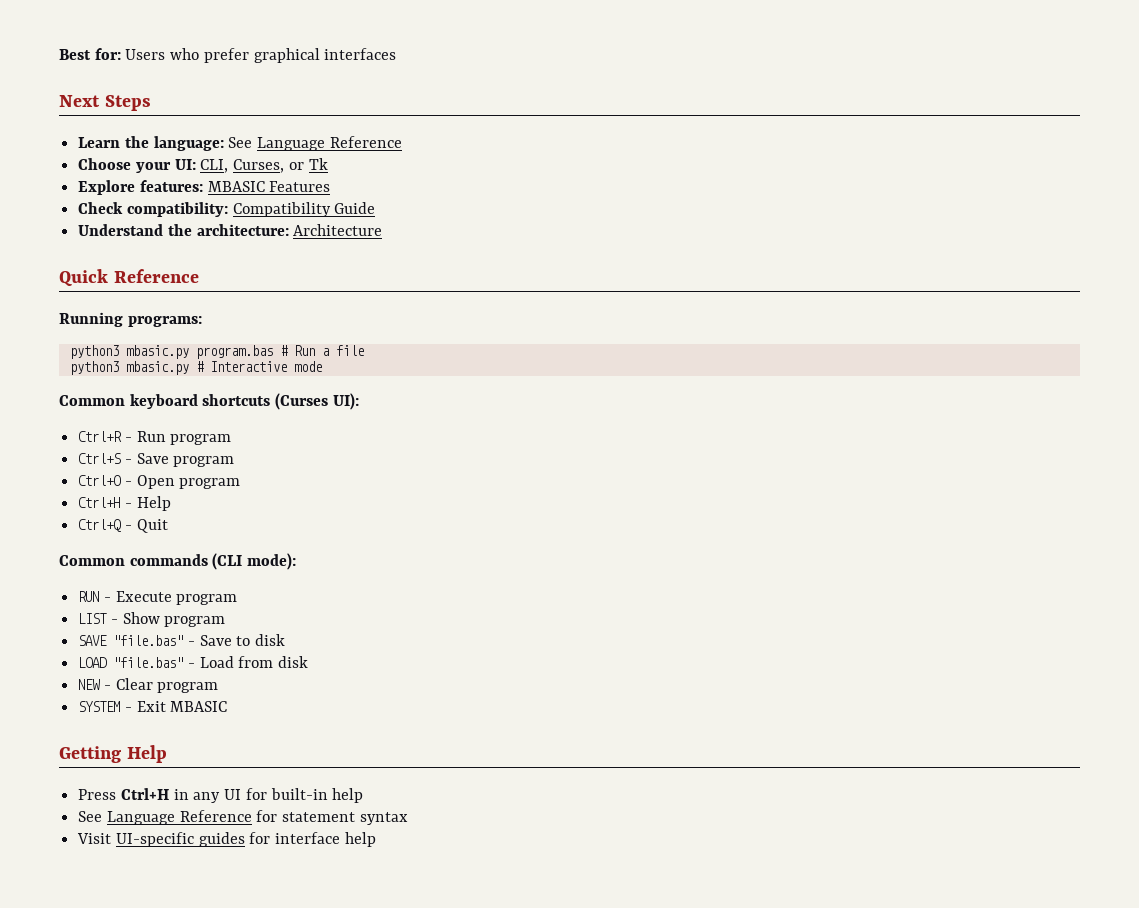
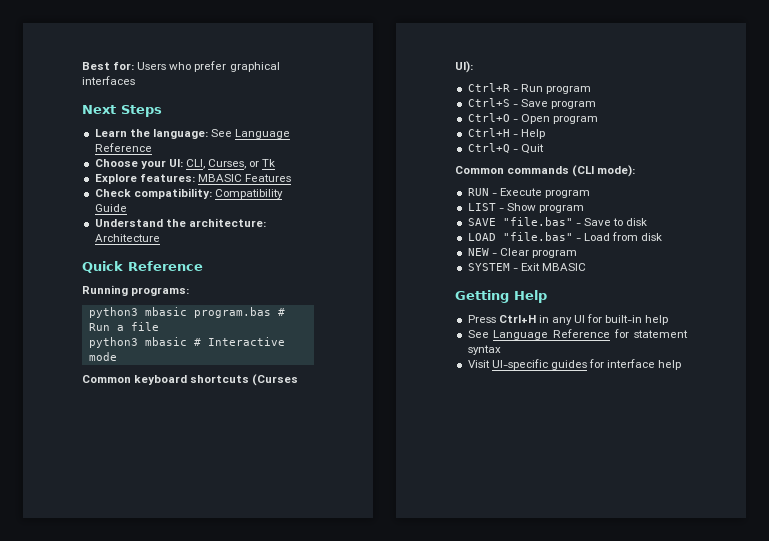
[125,345,189,359] mbasic.py -> [144,307,187,316] mbasic
[125,361,189,375] mbasic.py -> [144,337,187,346] mbasic

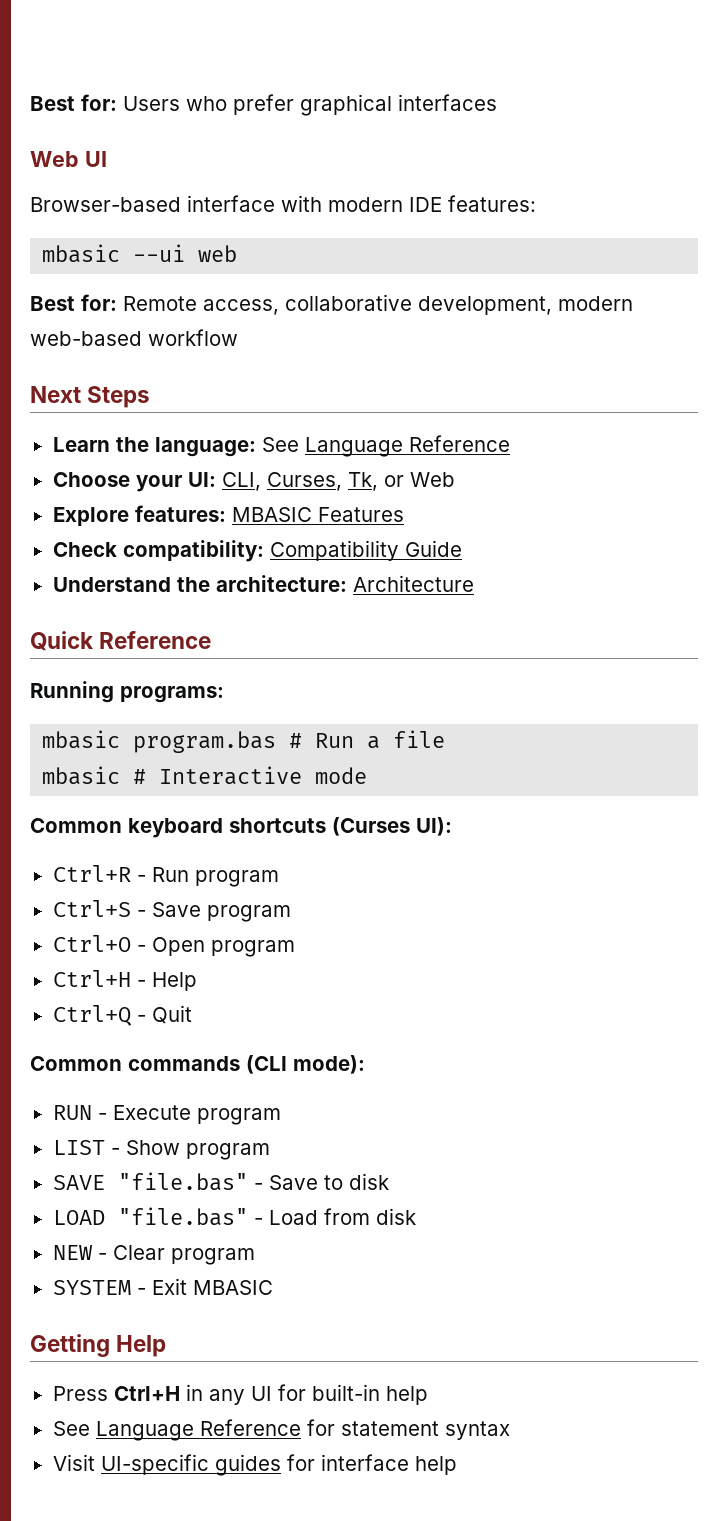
(135, 80) none -> [30,151,107,167] [30,195,536,212] [42,244,238,263] [30,294,633,315] [30,329,238,346] // Web UI // Browser-based interface with modern IDE features: // mbasic --ui web // Best for: Remote access, collaborative development, modern web-based workflow
[249,159,276,167] or Tk -> [347,472,455,491] Tk, or Web
[88,307,138,318] python3 -> (224, 694) none
[88,337,138,348] python3 -> (446, 739) none

